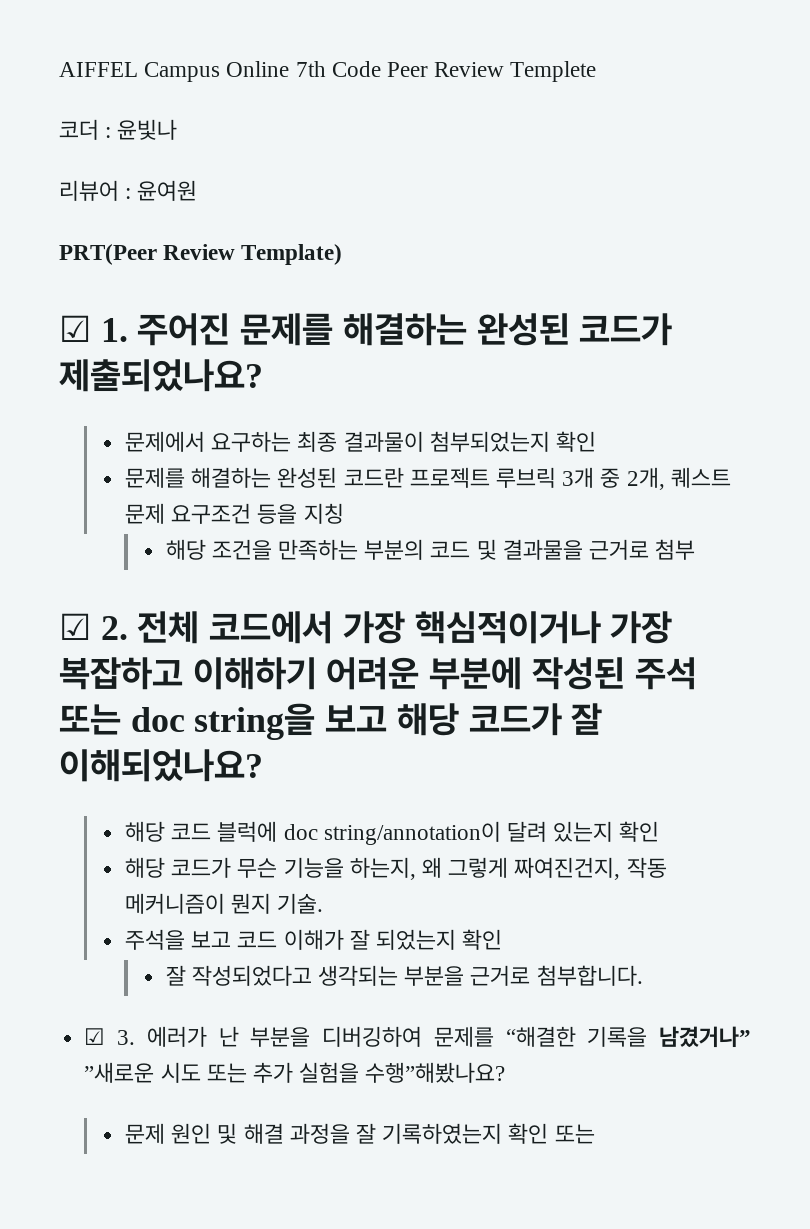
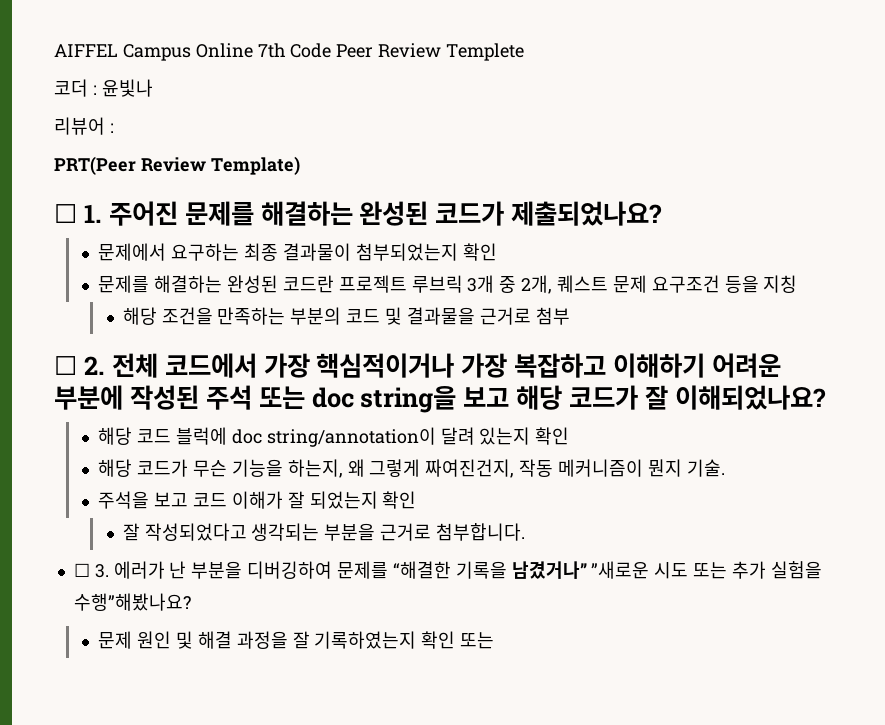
[137,180,198,201] 윤여원 -> (114, 128) none
[59,315,91,342] ☑ -> [54,204,77,223] ☐
[59,613,91,640] ☑ -> [54,356,77,375] ☐
[84,1028,106,1045] ☑ -> [73,563,90,577] ☐

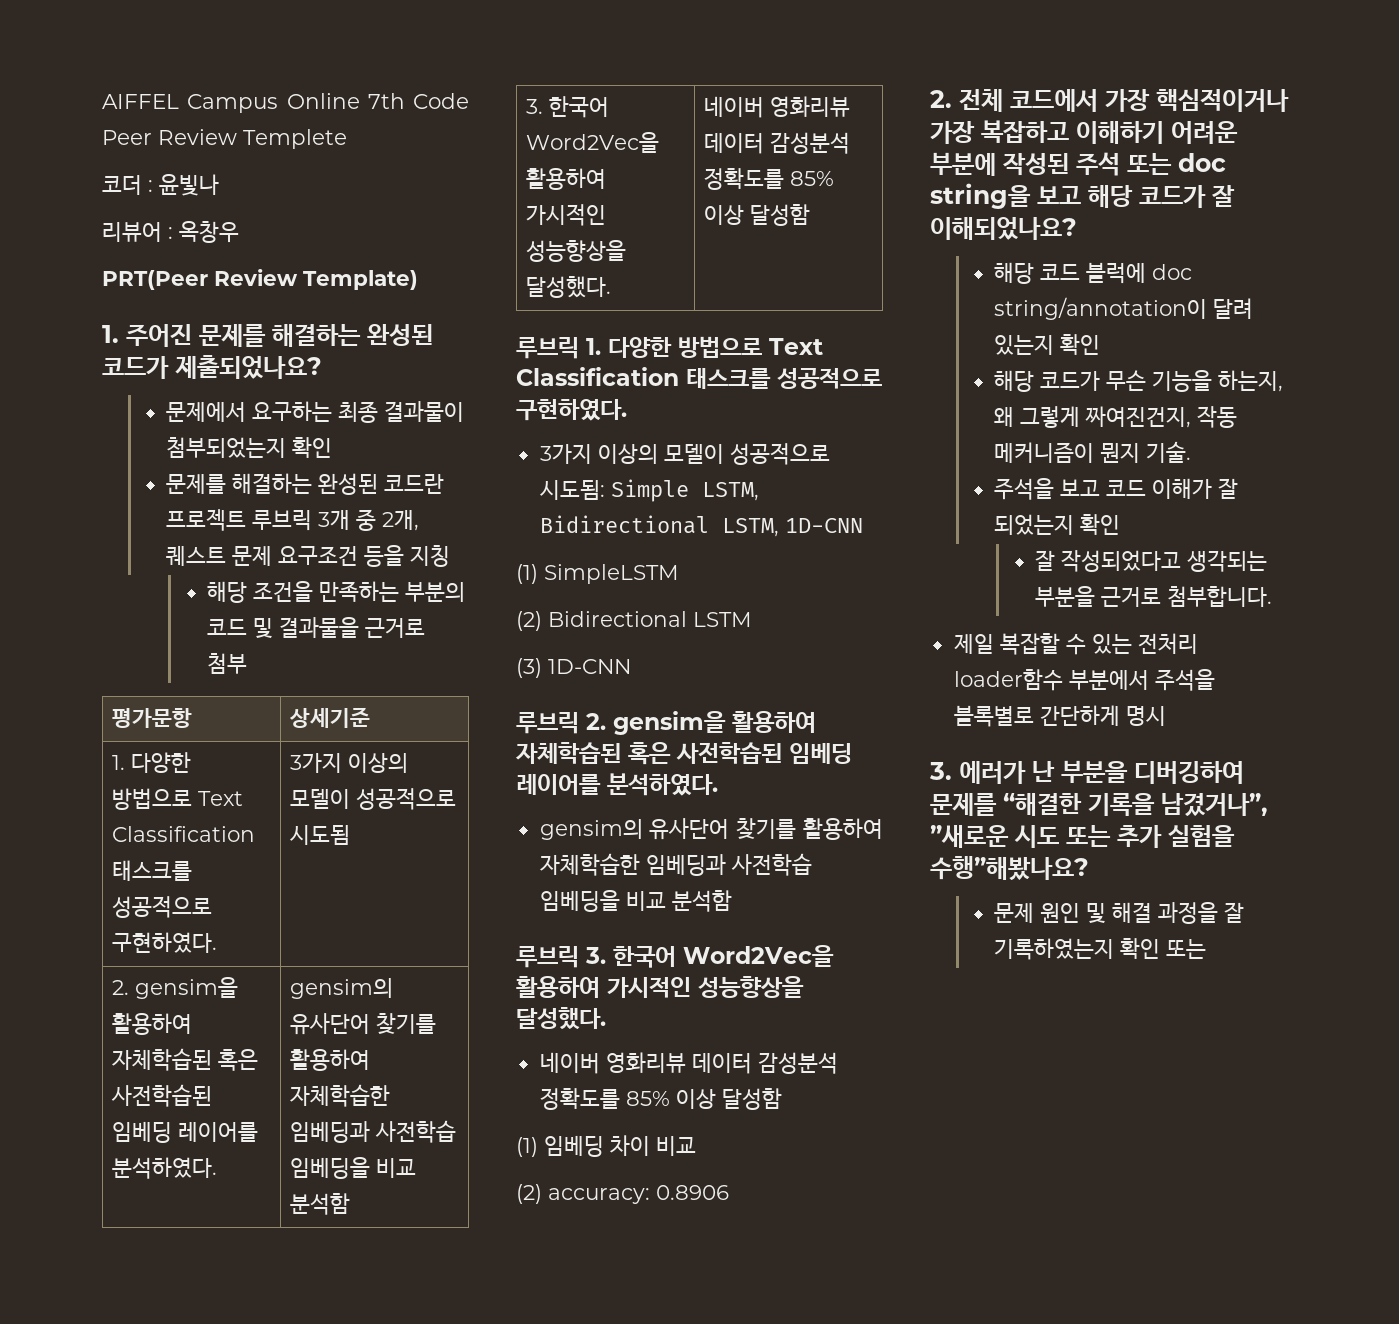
(114, 128) none -> [179,221,239,243] 옥창우
[54,204,77,223] ☐ -> (418, 280) none
[54,356,77,375] // ☐ -> [111,708,192,728] [288,707,370,728] [111,752,191,773] [111,788,243,810] [111,826,255,842] [111,860,192,881] [111,896,212,918] [111,932,217,953] [289,753,408,773] [289,788,456,810] [289,825,350,845] [111,977,238,999] [111,1013,192,1035] [111,1048,258,1071] [110,1084,212,1107] [111,1121,258,1143] [111,1157,217,1179] [289,978,393,999] [289,1013,436,1035] [289,1049,370,1071] [289,1084,390,1107] [289,1120,456,1143] [289,1157,416,1179] [289,1193,350,1215] [525,96,609,118] [525,132,659,153] [525,168,606,190] [525,204,606,226] [525,240,626,262] [525,276,611,298] [703,96,850,118] [703,132,850,154] [703,168,834,190] [703,204,810,226] [516,336,823,359] [516,367,882,389] [516,399,627,421] [539,443,830,465] [539,479,759,502] [539,515,863,537] [516,564,679,584] [516,611,752,631] [516,658,631,678] [516,711,816,735] [515,742,852,765] [516,773,718,796] [539,818,883,840] [539,853,812,876] [539,890,732,912] [516,945,834,968] [516,976,804,998] [516,1007,606,1030] [539,1052,838,1074] [539,1088,782,1110] [516,1135,696,1157] [516,1184,729,1204] // 평가문항 | 상세기준 // 1. 다양한 방법으로 Text Classification 태스크를 성공적으로 구현하였다. | 3가지 이상의 모델이 성공적으로 시도됨 // 2. gensim을 활용하여 자체학습된 혹은 사전학습된 임베딩 레이어를 분석하였다. | gensim의 유사단어 찾기를 활용하여 자체학습한 임베딩과 사전학습 임베딩을 비교 분석함 // 3. 한국어 Word2Vec을 활용하여 가시적인 성능향상을 달성했다. | 네이버 영화리뷰 데이터 감성분석 정확도를 85% 이상 달성함 // 루브릭 1. 다양한 방법으로 Text Classification 태스크를 성공적으로 구현하였다. // 3가지 이상의 모델이 성공적으로 시도됨: Simple LSTM, Bidirectional LSTM, 1D-CNN // (1) SimpleLSTM // (2) Bidirectional LSTM // (3) 1D-CNN // 루브릭 2. gensim을 활용하여 자체학습된 혹은 사전학습된 임베딩 레이어를 분석하였다. // gensim의 유사단어 찾기를 활용하여 자체학습한 임베딩과 사전학습 임베딩을 비교 분석함 // 루브릭 3. 한국어 Word2Vec을 활용하여 가시적인 성능향상을 달성했다. // 네이버 영화리뷰 데이터 감성분석 정확도를 85% 이상 달성함 // (1) 임베딩 차이 비교 // (2) accuracy: 0.8906 //
[73,563,90,577] ☐ -> [953,633,1198,655] [953,669,1215,691] [953,705,1166,727] 제일 복잡할 수 있는 전처리 loader함수 부분에서 주석을 블록별로 간단하게 명시 //
[511,561,587,579] 남겼거나” -> [1161,793,1268,817] 남겼거나”,

